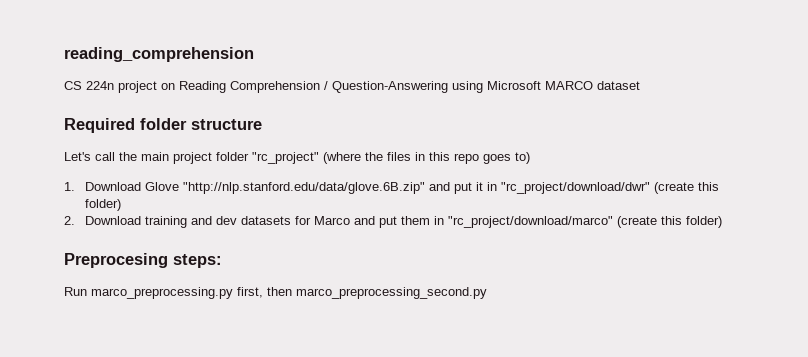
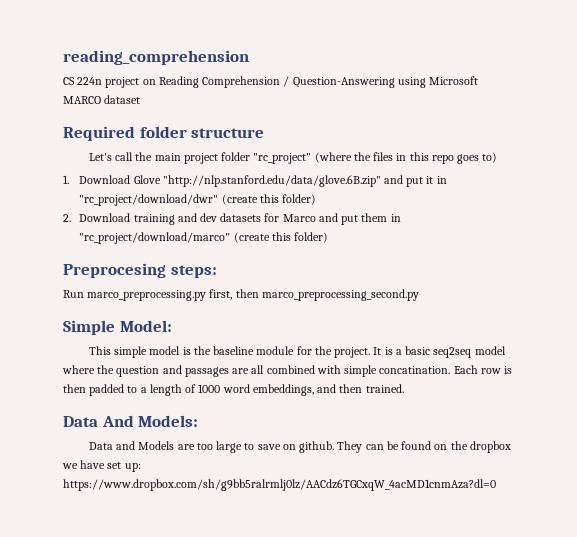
(487, 293) none -> [63,320,172,335] [88,346,506,358] [62,365,513,377] [63,384,404,396] [63,415,199,427] [88,441,511,453] [62,460,141,472] [63,479,496,491] // Simple Model: // This simple model is the baseline module for the project. It is a basic seq2seq model where the question and passages are all combined with simple concatination. Each row is then padded to a length of 1000 word embeddings, and then trained. // Data And Models: // Data and Models are too large to save on github. They can be found on the dropbox we have set up: https://www.dropbox.com/sh/g9bb5ralrmlj0lz/AACdz6TGCxqW_4acMD1cnmAza?dl=0

